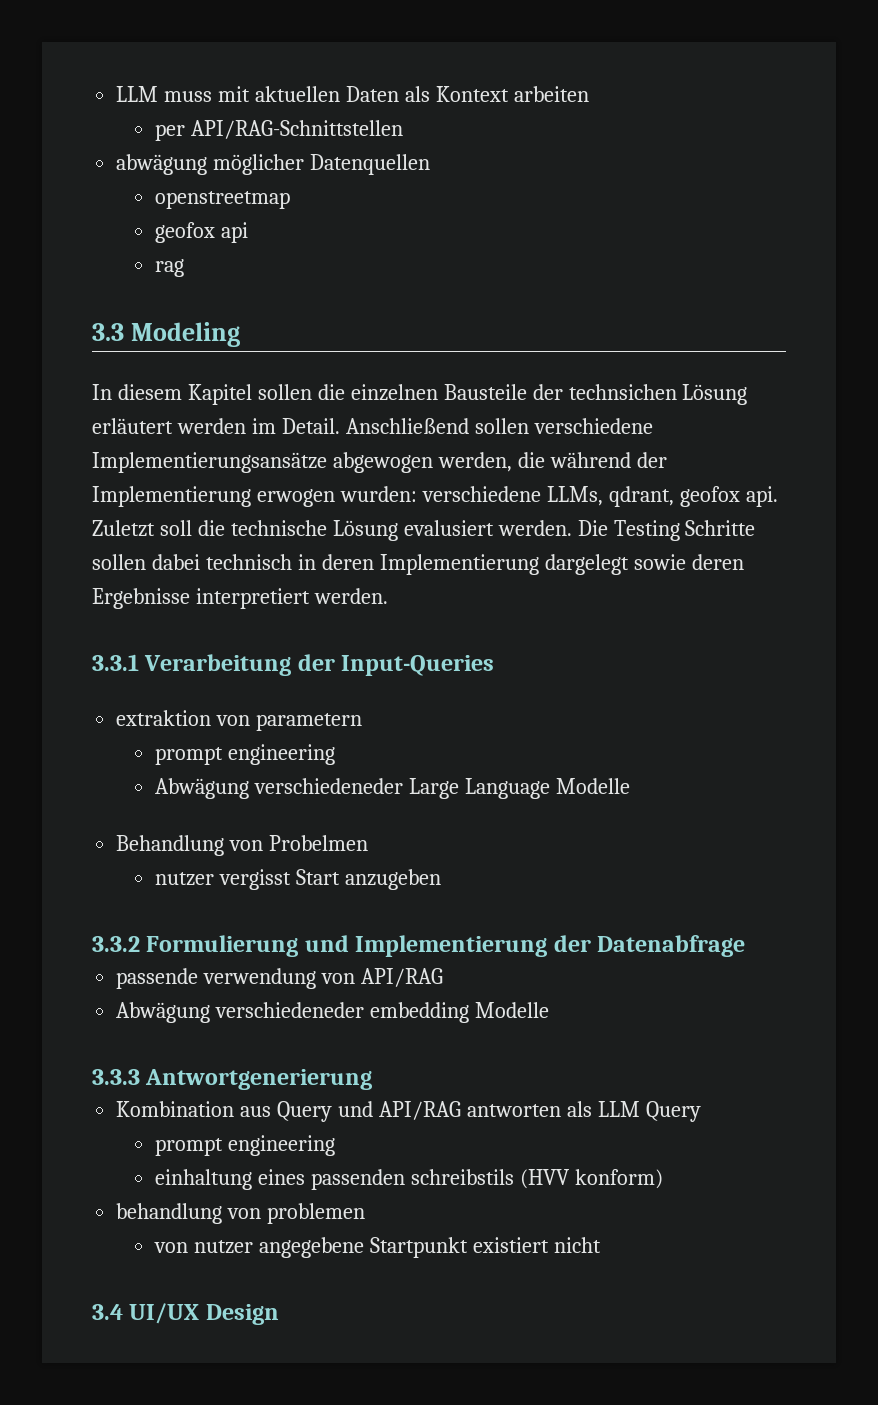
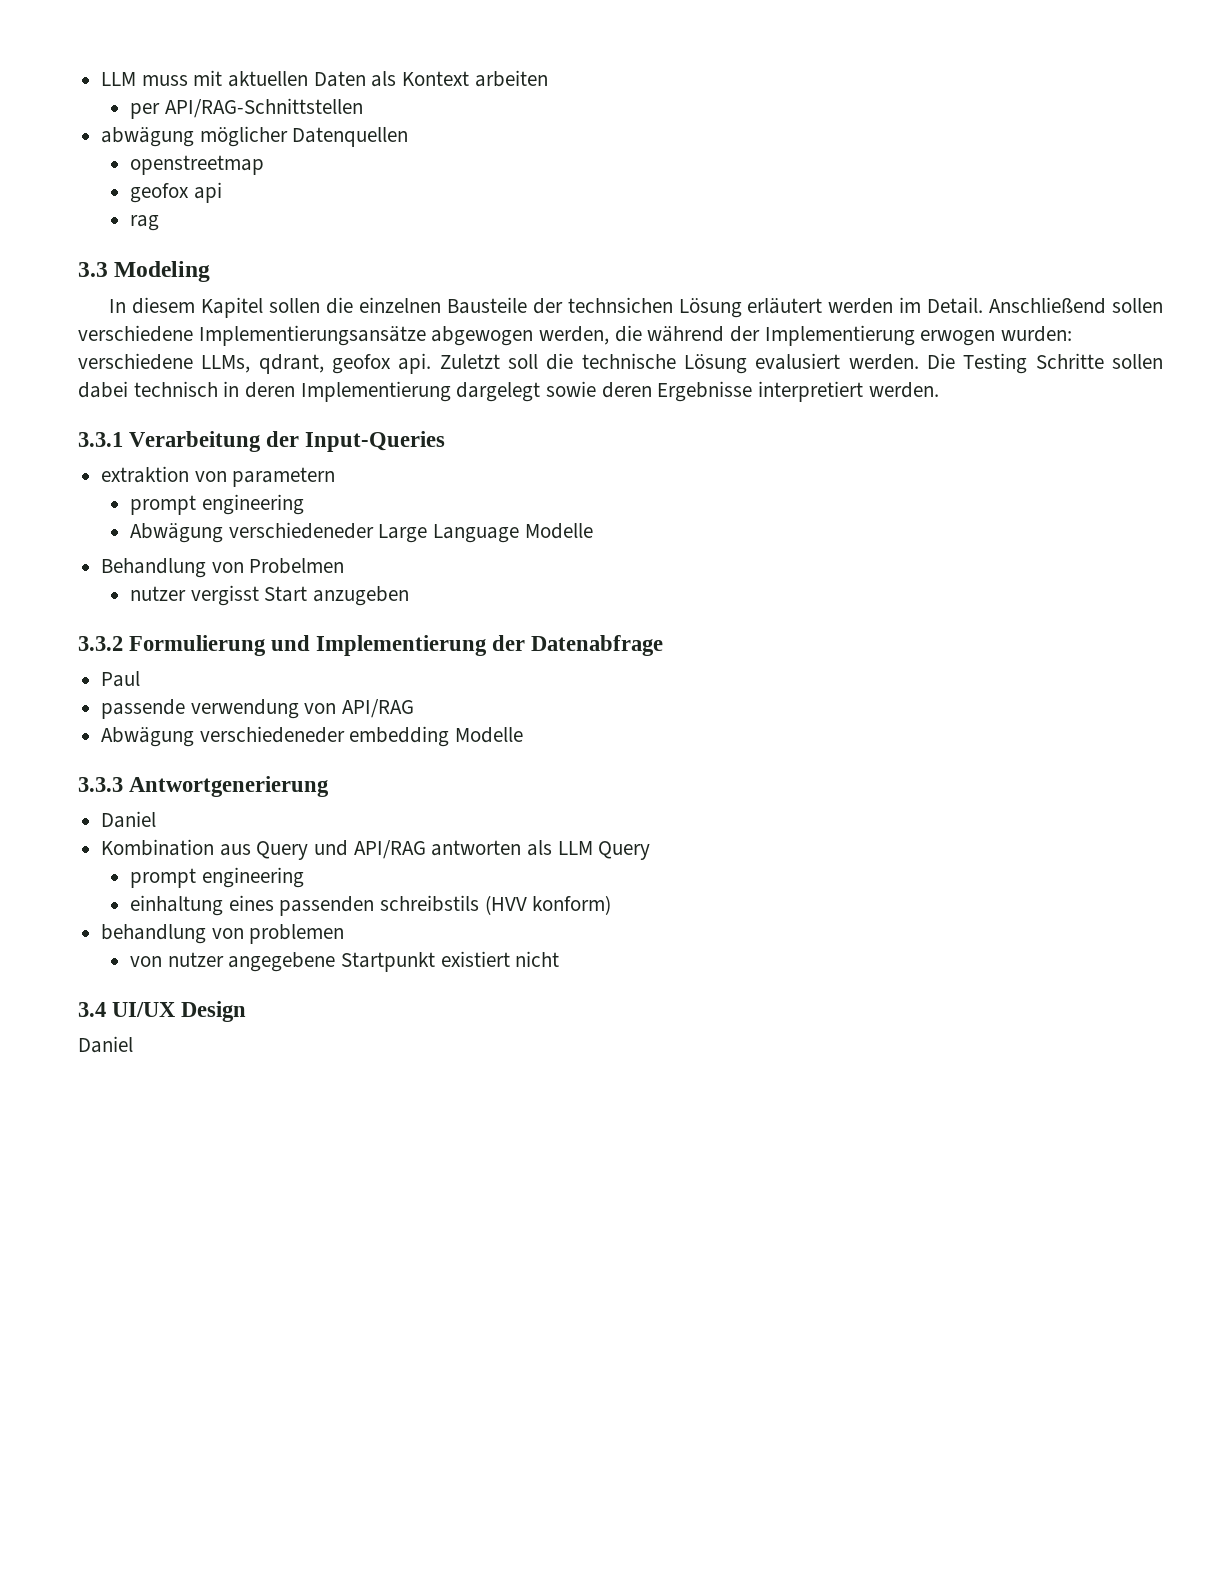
(746, 946) none -> [101,671,141,687] // Paul
(373, 1079) none -> [101,811,157,828] // Daniel
(279, 1314) none -> [78,1036,133,1053] // Daniel

